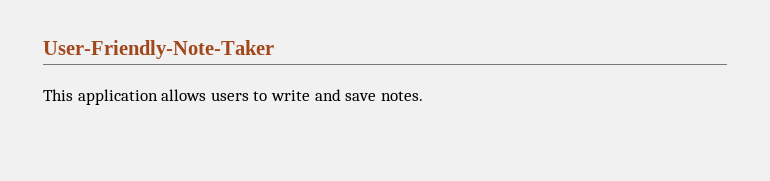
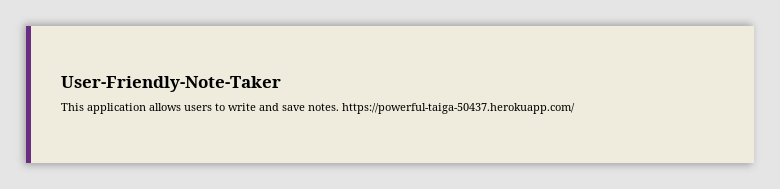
(423, 96) none -> [342,103,575,114] https://powerful-taiga-50437.herokuapp.com/

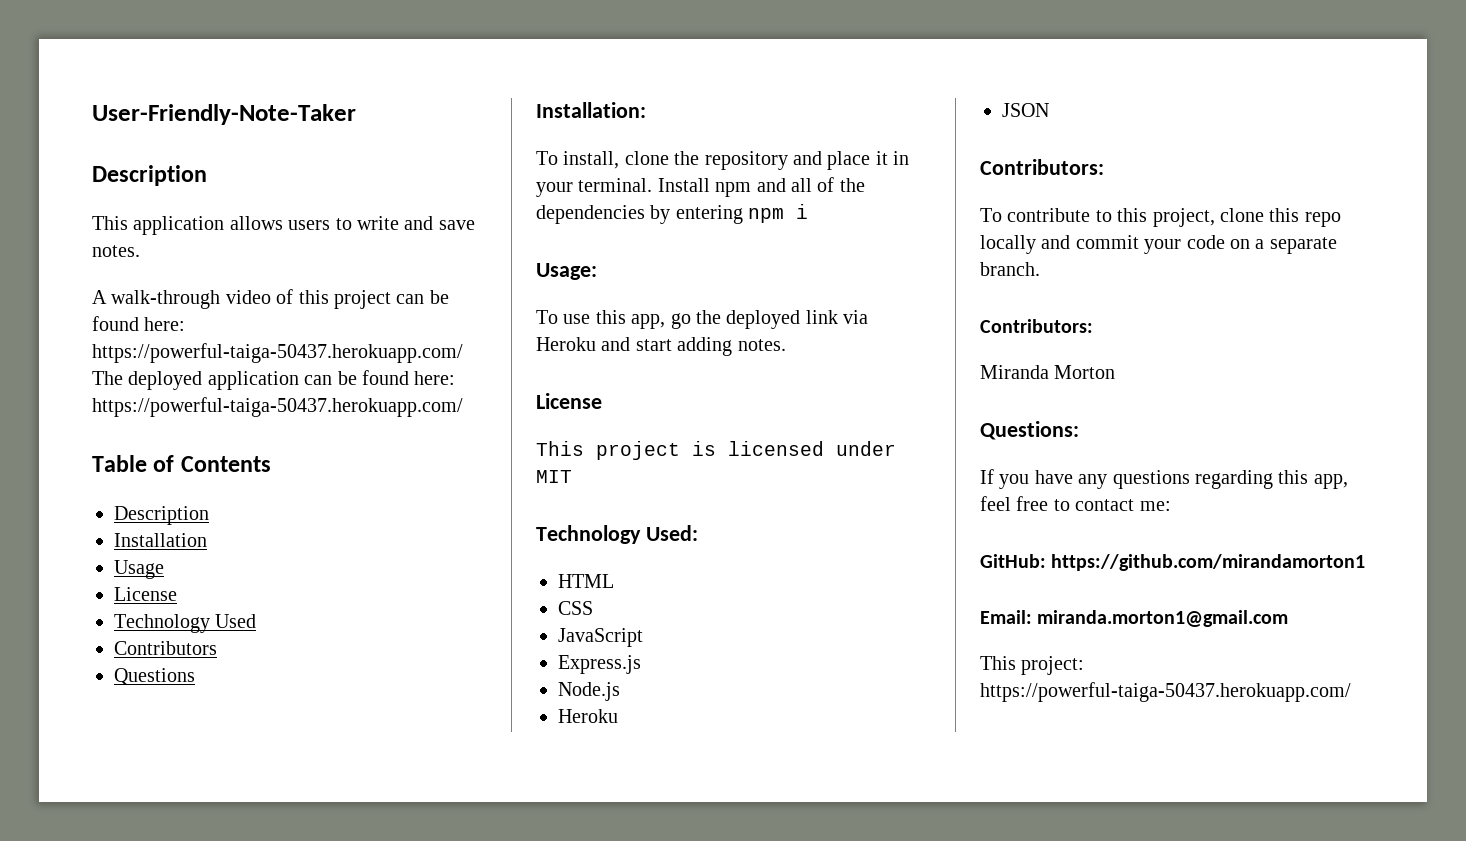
(281, 84) none -> [92,165,207,186] // Description
(339, 107) none -> [92,289,449,309] [92,316,186,331] [92,343,463,363] [92,370,456,390] [92,397,463,417] [92,455,271,472] [114,506,209,525] [114,533,207,547] [114,560,164,579] [114,587,177,601] [114,614,257,633] [114,641,217,655] [114,668,195,685] [536,102,646,118] [536,151,910,170] [536,177,865,197] [536,204,809,224] [536,263,597,280] [536,310,869,329] [536,337,786,356] [536,393,602,409] [536,441,896,460] [536,470,572,483] [536,525,698,544] [558,574,614,588] [558,601,593,615] [558,628,643,647] [558,655,641,674] [558,682,620,701] [558,709,618,723] [1002,103,1049,117] [980,159,1104,175] [980,208,1341,227] [980,235,1337,254] [980,262,1040,276] [980,319,1093,333] [980,365,1116,379] [980,421,1079,440] [980,469,1348,489] [980,496,1171,511] [980,554,1366,571] [980,610,1289,627] [980,656,1085,675] // A walk-through video of this project can be found here: https://powerful-taiga-50437.herokuapp.com/ The deployed application can be found here: https://powerful-taiga-50437.herokuapp.com/ // Table of Contents // Description // Installation // Usage // License // Technology Used // Contributors // Questions // Installation: // To install, clone the repository and place it in your terminal. Install npm and all of the dependencies by entering npm i // Usage: // To use this app, go the deployed link via Heroku and start adding notes. // License // This project is licensed under MIT // Technology Used: // HTML // CSS // JavaScript // Express.js // Node.js // Heroku // JSON // Contributors: // To contribute to this project, clone this repo locally and commit your code on a separate branch. // Contributors: // Miranda Morton // Questions: // If you have any questions regarding this app, feel free to contact me: // GitHub: https://github.com/mirandamorton1 // Email: miranda.morton1@gmail.com // This project:

